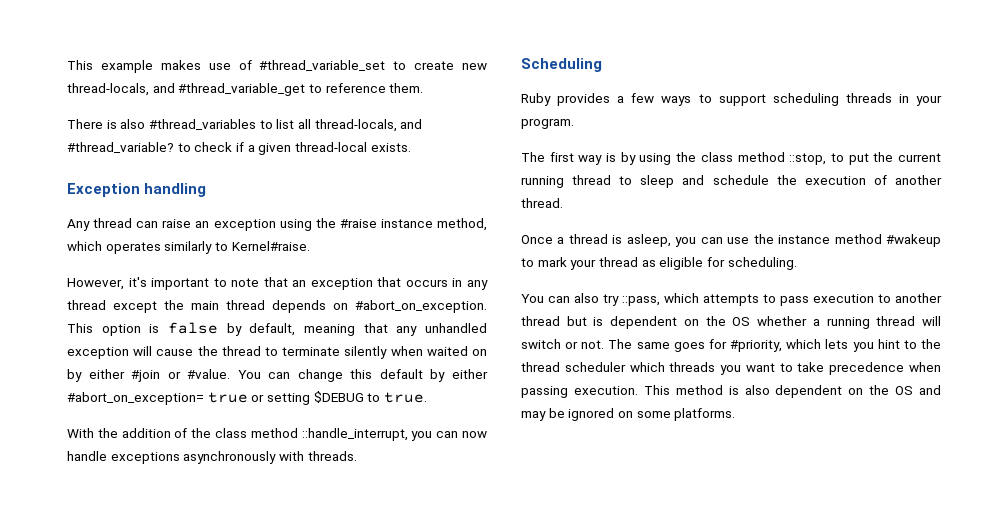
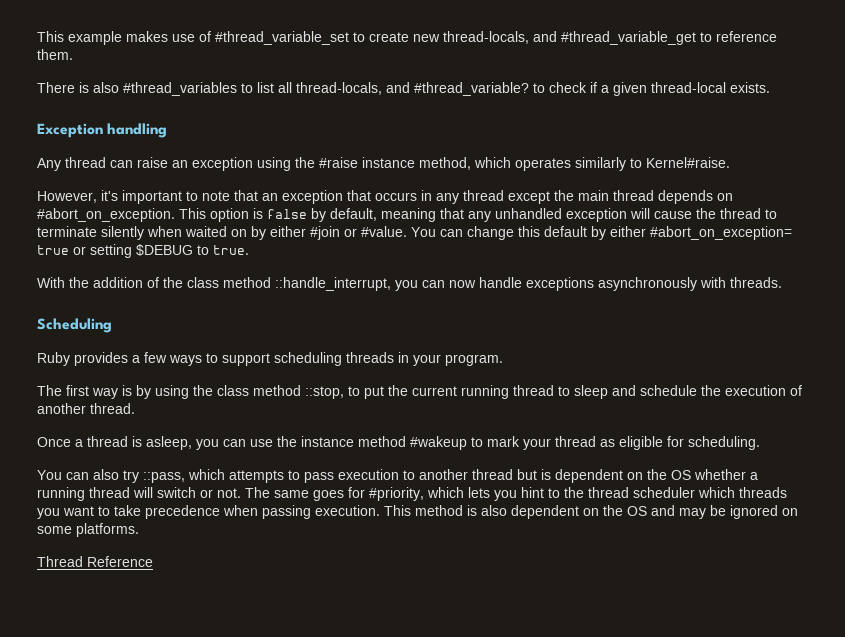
(736, 414) none -> [37,556,153,567] // Thread Reference

